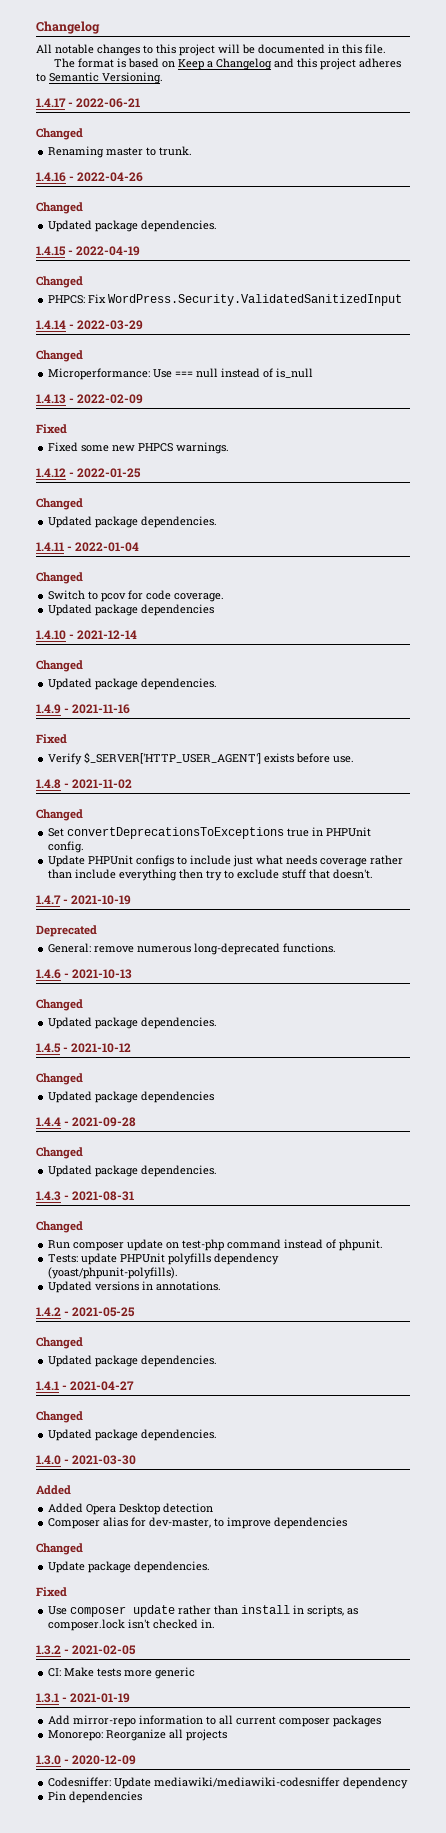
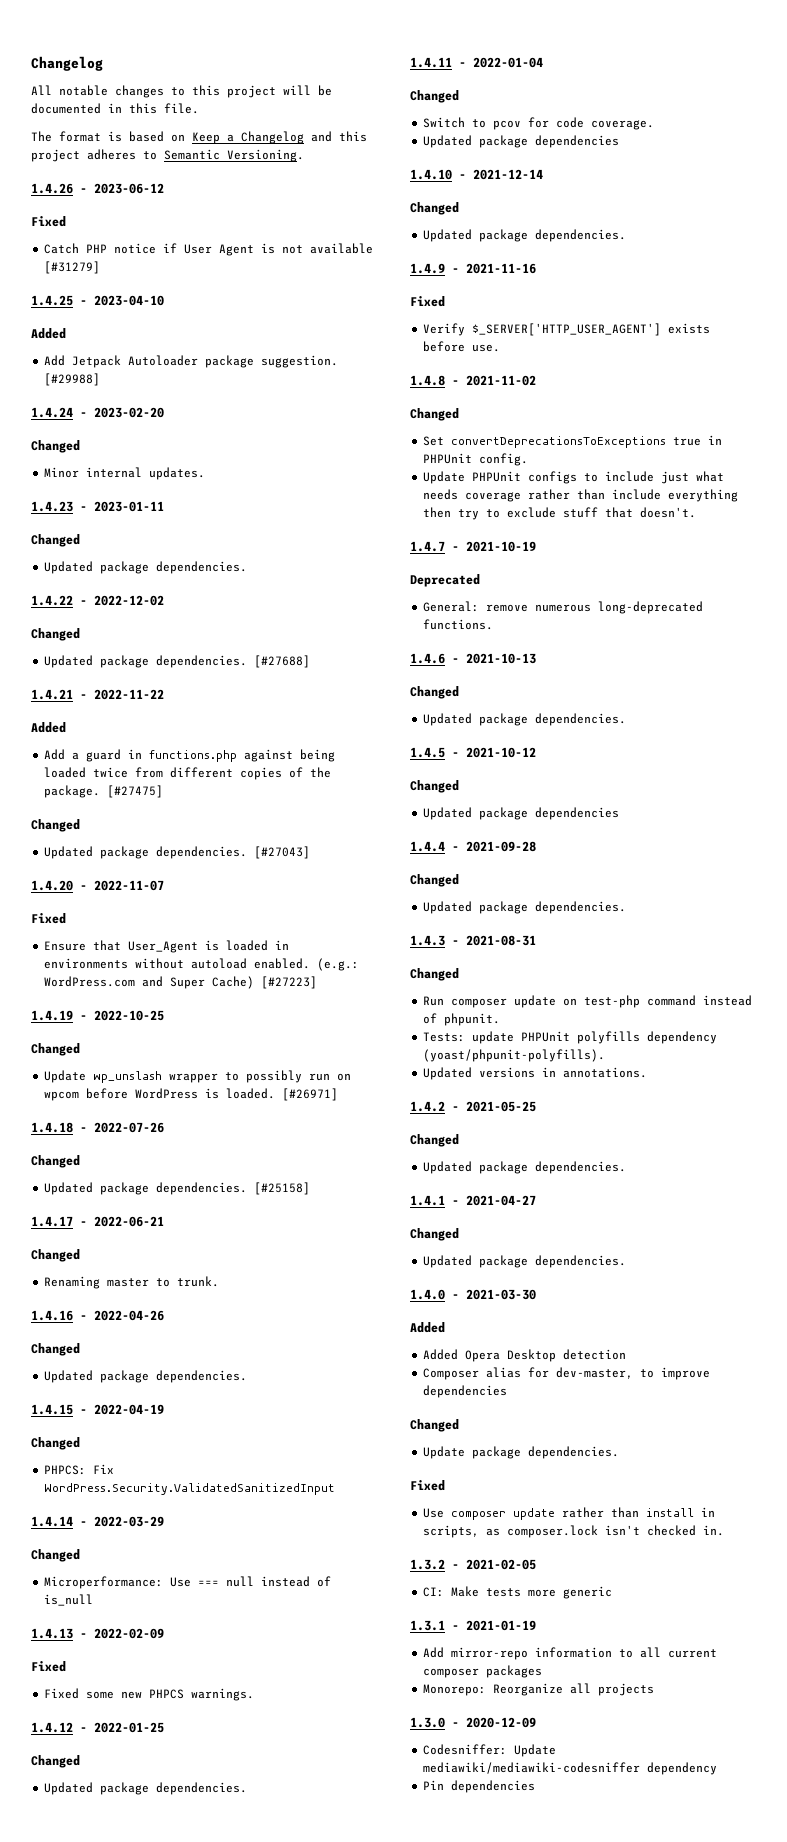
(163, 78) none -> [31,183,164,194] [31,216,66,227] [44,243,374,256] [44,261,101,274] [31,295,164,306] [31,328,66,339] [44,355,339,368] [44,373,101,386] [31,407,164,418] [31,440,80,453] [44,467,206,480] [31,501,164,512] [31,534,80,547] [44,561,248,574] [31,595,164,606] [31,628,80,641] [44,655,311,668] [31,689,164,700] [31,722,66,733] [44,749,336,762] [44,767,332,780] [44,785,164,798] [31,819,80,832] [44,846,311,859] [31,880,164,891] [31,913,66,924] [44,940,290,953] [44,958,360,971] [44,976,318,989] [31,1010,164,1021] [31,1043,80,1056] [44,1070,352,1083] [44,1088,339,1101] [31,1122,164,1133] [31,1155,80,1168] [44,1182,311,1195] // 1.4.26 - 2023-06-12 // Fixed // Catch PHP notice if User Agent is not available [#31279] // 1.4.25 - 2023-04-10 // Added // Add Jetpack Autoloader package suggestion. [#29988] // 1.4.24 - 2023-02-20 // Changed // Minor internal updates. // 1.4.23 - 2023-01-11 // Changed // Updated package dependencies. // 1.4.22 - 2022-12-02 // Changed // Updated package dependencies. [#27688] // 1.4.21 - 2022-11-22 // Added // Add a guard in functions.php against being loaded twice from different copies of the package. [#27475] // Changed // Updated package dependencies. [#27043] // 1.4.20 - 2022-11-07 // Fixed // Ensure that User_Agent is loaded in environments without autoload enabled. (e.g.: WordPress.com and Super Cache) [#27223] // 1.4.19 - 2022-10-25 // Changed // Update wp_unslash wrapper to possibly run on wpcom before WordPress is loaded. [#26971] // 1.4.18 - 2022-07-26 // Changed // Updated package dependencies. [#25158]

